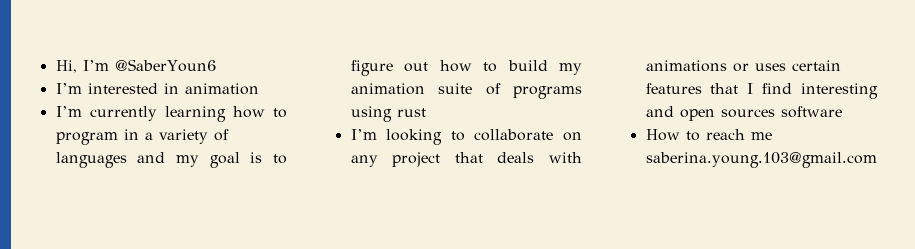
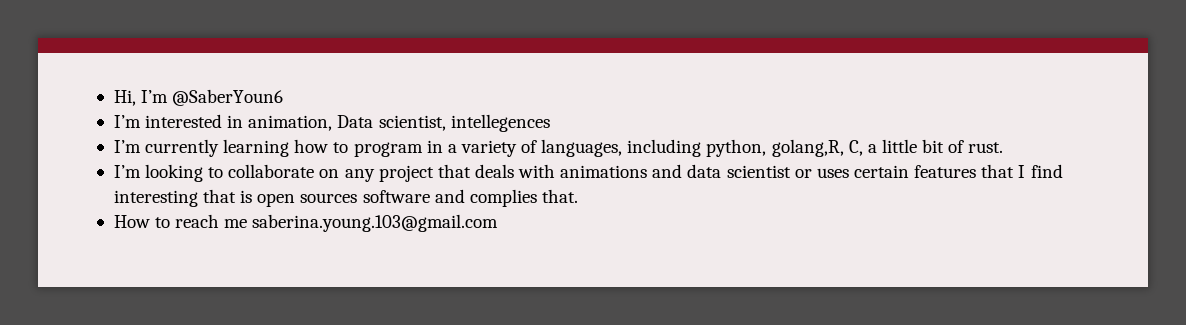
[184,83,259,95] animation -> [248,114,550,132] animation, Data scientist, intellegences
[55,152,287,168] [350,60,582,76] [350,83,582,99] [350,106,426,122] languages and my goal is to figure out how to build my animation suite of programs using rust -> [541,139,1004,157] languages, including python, golang,R, C, a little bit of rust.
(727, 66) none -> [652,164,791,178] and data scientist
[645,106,674,117] and -> [203,189,253,203] that is
(842, 112) none -> [434,189,578,207] and complies that.

